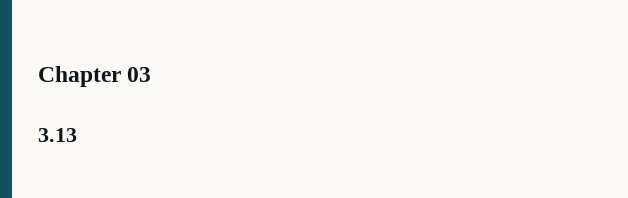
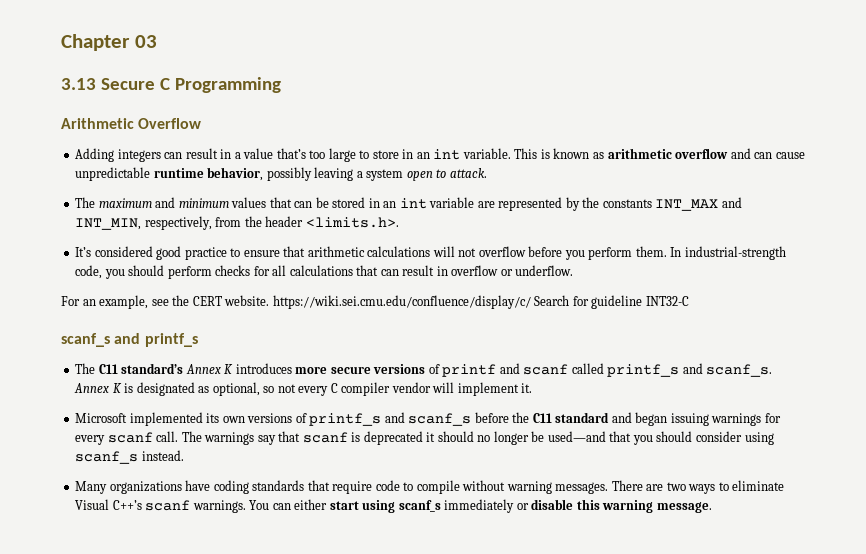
(77, 135) none -> [100,77,281,93] [61,118,202,129] [75,148,805,162] [75,167,487,181] [75,197,742,211] [75,216,399,230] [75,246,786,260] [75,265,574,279] [61,295,689,309] [61,333,198,347] [75,363,773,377] [74,382,533,396] [75,412,781,426] [75,431,774,445] [75,450,184,464] [75,480,785,494] [75,499,712,513] Secure C Programming // Arithmetic Overflow // Adding integers can result in a value that’s too large to store in an int variable. This is known as arithmetic overflow and can cause unpredictable runtime behavior, possibly leaving a system open to attack. // The maximum and minimum values that can be stored in an int variable are represented by the constants INT_MAX and INT_MIN, respectively, from the header <limits.h>. // It’s considered good practice to ensure that arithmetic calculations will not overflow before you perform them. In industrial-strength code, you should perform checks for all calculations that can result in overflow or underflow. // For an example, see the CERT website. https://wiki.sei.cmu.edu/confluence/display/c/ Search for guideline INT32-C // scanf_s and printf_s // The C11 standard’s Annex K introduces more secure versions of printf and scanf called printf_s and scanf_s. Annex K is designated as optional, so not every C compiler vendor will implement it. // Microsoft implemented its own versions of printf_s and scanf_s before the C11 standard and began issuing warnings for every scanf call. The warnings say that scanf is deprecated it should no longer be used—and that you should consider using scanf_s instead. // Many organizations have coding standards that require code to compile without warning messages. There are two ways to eliminate Visual C++’s scanf warnings. You can either start using scanf_s immediately or disable this warning message.

